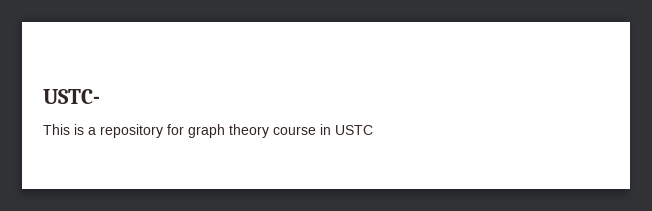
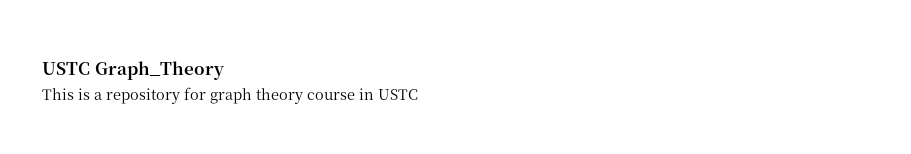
[43,89,100,104] USTC- -> [42,61,224,80] USTC Graph_Theory

